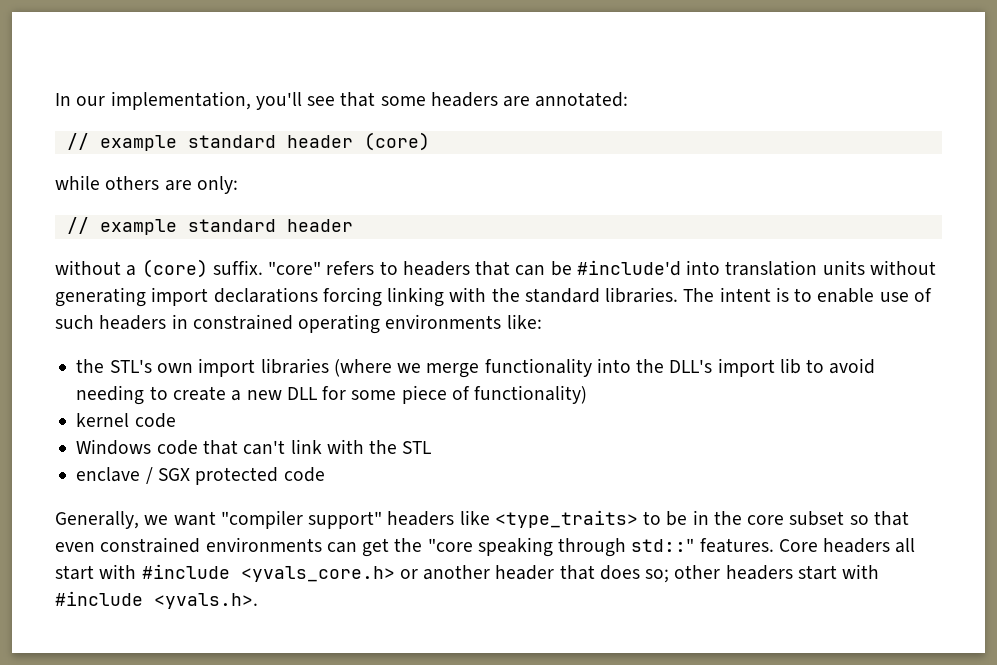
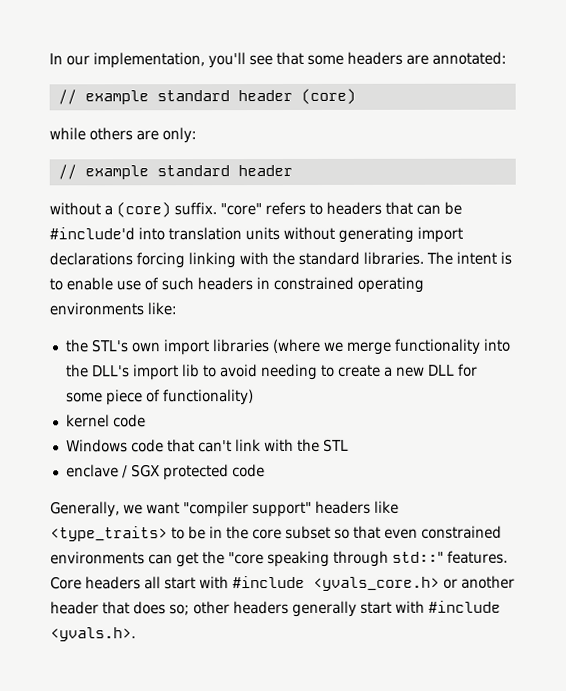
(793, 572) none -> [292,600,357,617] generally

